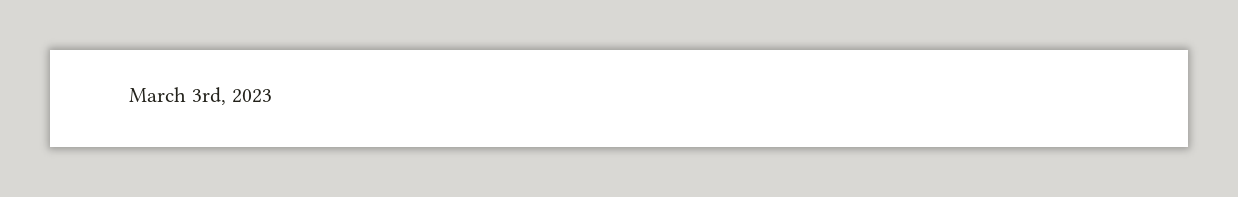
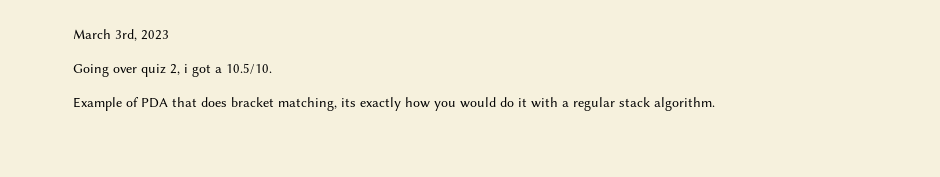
(272, 96) none -> [73,63,272,77] [73,97,715,111] // Going over quiz 2, i got a 10.5/10. // Example of PDA that does bracket matching, its exactly how you would do it with a regular stack algorithm.

